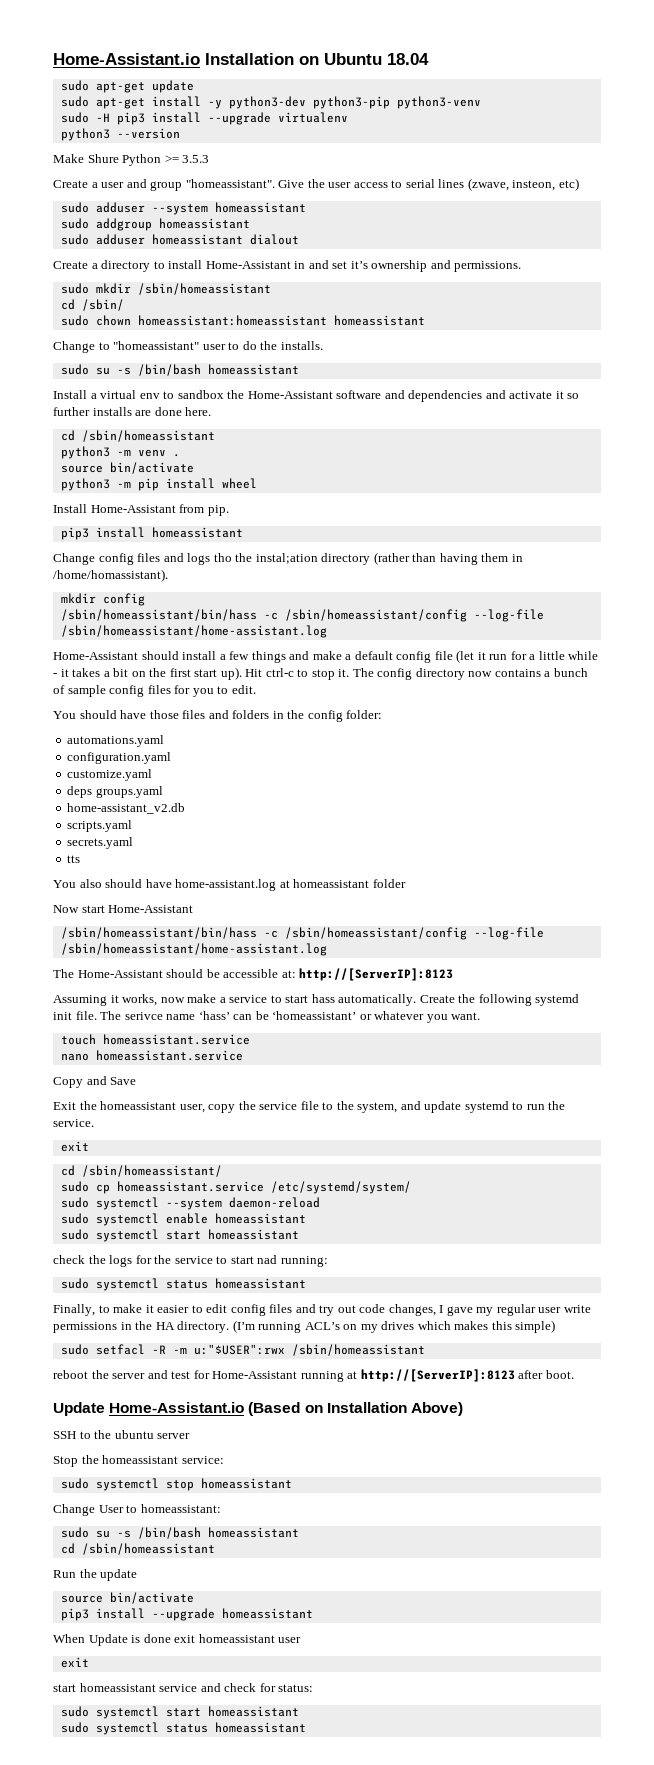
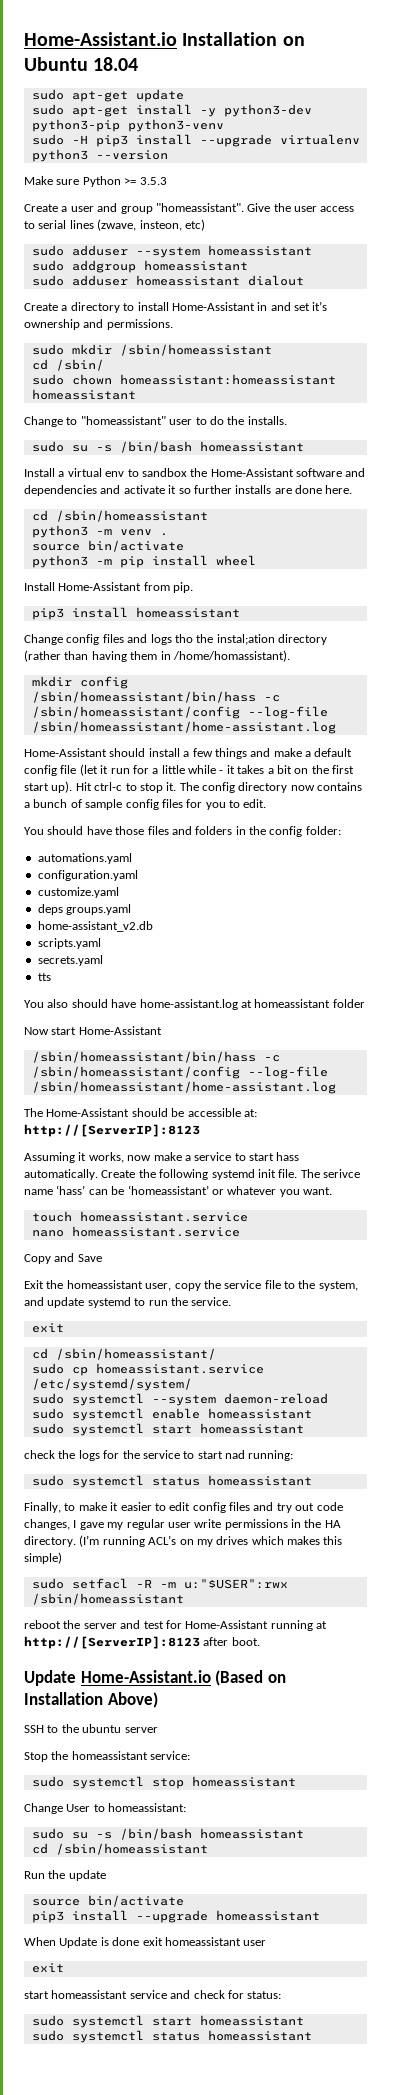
[87,154,119,163] Shure -> [56,179,80,185] sure

